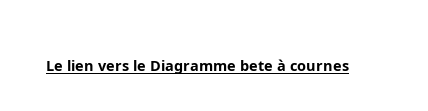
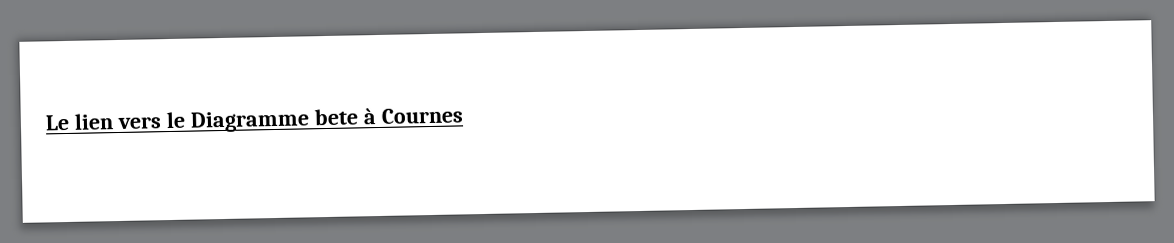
[290,63,349,71] cournes -> [380,107,463,124] Cournes

